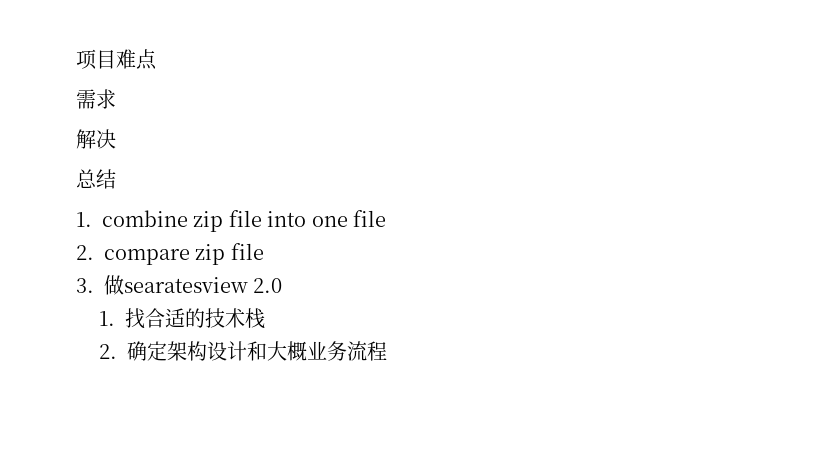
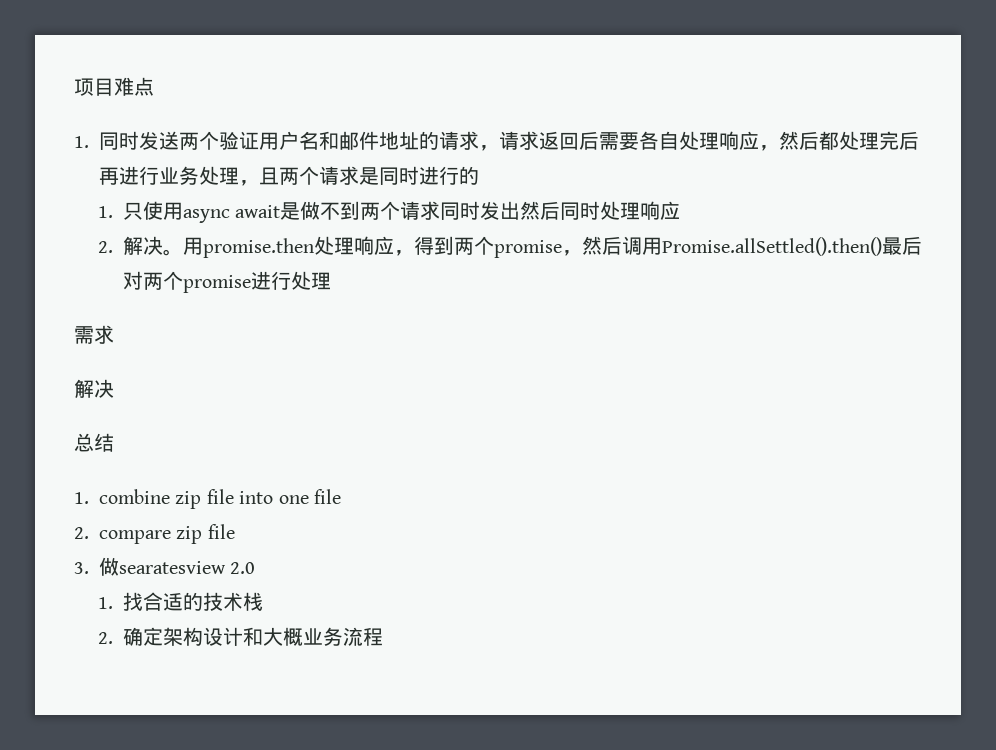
(157, 59) none -> [74,131,919,151] [99,166,479,186] [97,201,681,223] [97,236,922,258] [122,271,331,293] // 1.同时发送两个验证用户名和邮件地址的请求，请求返回后需要各自处理响应，然后都处理完后再进行业务处理，且两个请求是同时进行的 // 1.只使用async await是做不到两个请求同时发出然后同时处理响应 // 2.解决。用promise.then处理响应，得到两个promise，然后调用Promise.allSettled().then()最后对两个promise进行处理

